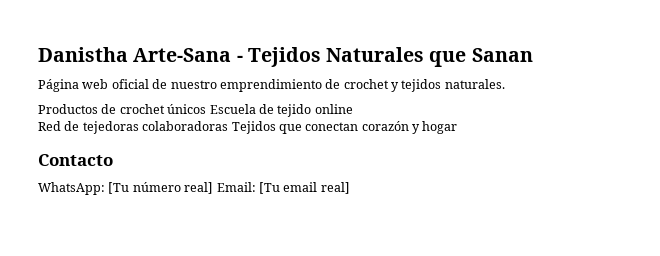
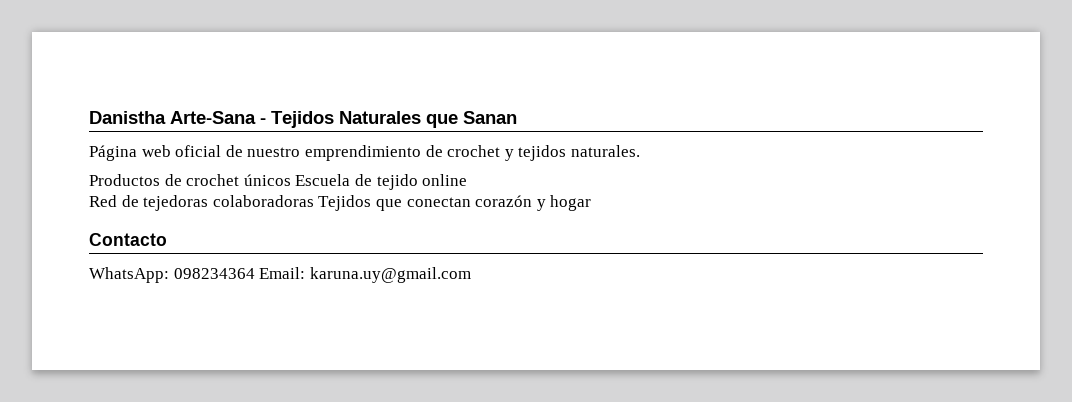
[108,182,350,194] [Tu número real] Email: [Tu email real] -> [173,267,471,283] 098234364 Email: karuna.uy@gmail.com

